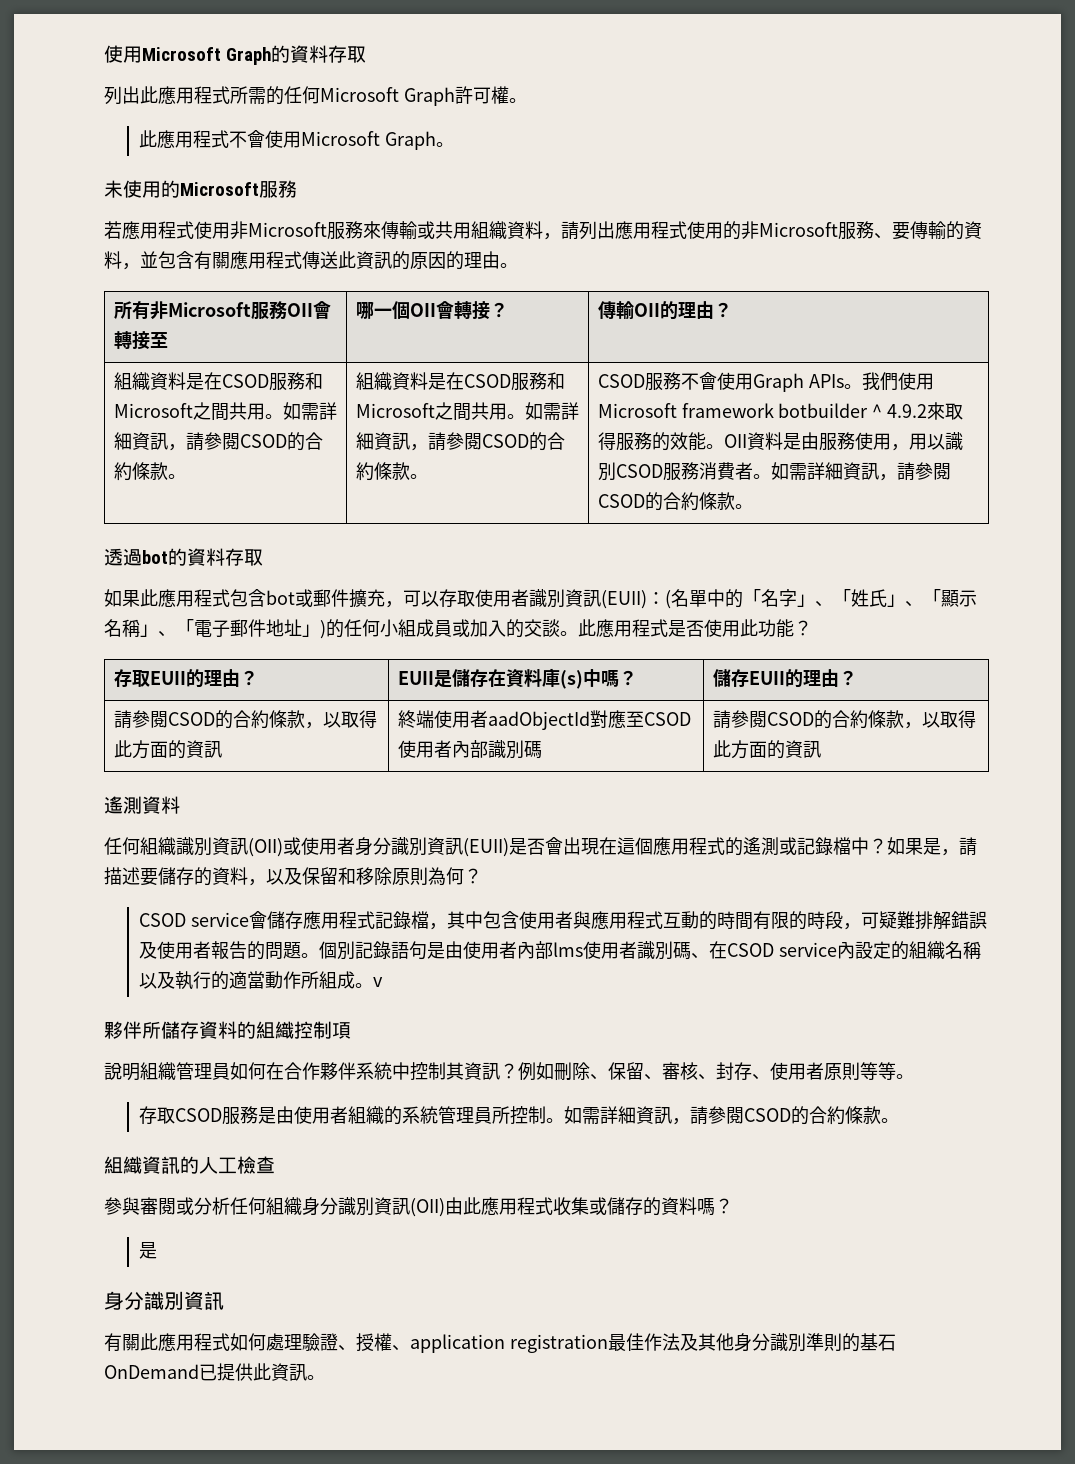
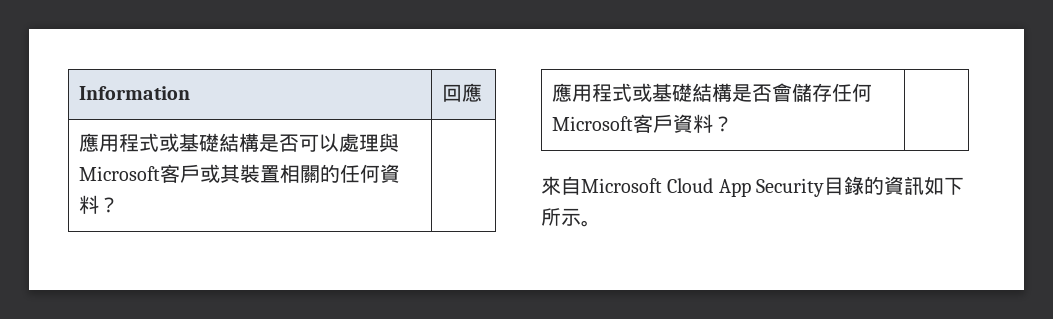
[104,45,366,65] [104,86,527,106] [139,130,454,150] [104,180,297,198] [104,221,982,240] [104,251,518,270] [113,301,331,320] [113,331,168,350] [355,301,508,320] [597,301,732,320] [113,372,323,391] [113,402,337,421] [113,432,323,451] [113,462,186,481] [355,372,565,391] [355,402,579,421] [355,432,565,451] [355,462,428,481] [597,372,934,392] [597,402,964,420] [597,432,963,451] [597,462,951,481] [597,492,753,511] [104,548,263,566] [104,589,977,609] [104,619,812,639] [113,669,258,688] [397,668,637,689] [712,669,857,688] [113,710,377,729] [113,740,222,759] [397,710,691,730] [397,740,542,759] [712,710,976,729] [712,740,821,759] [104,796,180,814] [104,837,977,857] [104,867,482,886] [139,911,987,930] [139,941,981,960] [139,971,384,990] [104,1021,351,1039] [104,1062,914,1081] [139,1106,900,1125] [104,1156,275,1174] [104,1197,733,1217] [139,1242,158,1259] [104,1291,224,1310] [104,1333,896,1353] [104,1363,307,1381] 使用Microsoft Graph的資料存取 // 列出此應用程式所需的任何Microsoft Graph許可權。 // 此應用程式不會使用Microsoft Graph。 // 未使用的Microsoft服務 // 若應用程式使用非Microsoft服務來傳輸或共用組織資料，請列出應用程式使用的非Microsoft服務、要傳輸的資料，並包含有關應用程式傳送此資訊的原因的理由。 // 所有非Microsoft服務OII會轉接至 | 哪一個OII會轉接？ | 傳輸OII的理由？ // 組織資料是在CSOD服務和Microsoft之間共用。如需詳細資訊，請參閱CSOD的合約條款。 | 組織資料是在CSOD服務和Microsoft之間共用。如需詳細資訊，請參閱CSOD的合約條款。 | CSOD服務不會使用Graph APIs。我們使用Microsoft framework botbuilder ^ 4.9.2來取得服務的效能。OII資料是由服務使用，用以識別CSOD服務消費者。如需詳細資訊，請參閱CSOD的合約條款。 // 透過bot的資料存取 // 如果此應用程式包含bot或郵件擴充，可以存取使用者識別資訊(EUII)：(名單中的「名字」、「姓氏」、「顯示名稱」、「電子郵件地址」)的任何小組成員或加入的交談。此應用程式是否使用此功能？ // 存取EUII的理由？ | EUII是儲存在資料庫(s)中嗎？ | 儲存EUII的理由？ // 請參閱CSOD的合約條款，以取得此方面的資訊 | 終端使用者aadObjectId對應至CSOD使用者內部識別碼 | 請參閱CSOD的合約條款，以取得此方面的資訊 // 遙測資料 // 任何組織識別資訊(OII)或使用者身分識別資訊(EUII)是否會出現在這個應用程式的遙測或記錄檔中？如果是，請描述要儲存的資料，以及保留和移除原則為何？ // CSOD service會儲存應用程式記錄檔，其中包含使用者與應用程式互動的時間有限的時段，可疑難排解錯誤及使用者報告的問題。個別記錄語句是由使用者內部lms使用者識別碼、在CSOD service內設定的組織名稱以及執行的適當動作所組成。v // 夥伴所儲存資料的組織控制項 // 說明組織管理員如何在合作夥伴系統中控制其資訊？例如刪除、保留、審核、封存、使用者原則等等。 // 存取CSOD服務是由使用者組織的系統管理員所控制。如需詳細資訊，請參閱CSOD的合約條款。 // 組織資訊的人工檢查 // 參與審閱或分析任何組織身分識別資訊(OII)由此應用程式收集或儲存的資料嗎？ // 是 // 身分識別資訊 // 有關此應用程式如何處理驗證、授權、application registration最佳作法及其他身分識別準則的基石OnDemand已提供此資訊 -> [79,86,191,100] [442,83,483,102] [79,133,400,152] [79,164,401,183] [79,195,120,214] [552,83,873,102] [552,114,734,133] [541,176,965,197] [541,208,581,226] Information | 回應 // 應用程式或基礎結構是否可以處理與Microsoft客戶或其裝置相關的任何資料？ | // 應用程式或基礎結構是否會儲存任何Microsoft客戶資料？ | // 來自Microsoft Cloud App Security目錄的資訊如下所示

